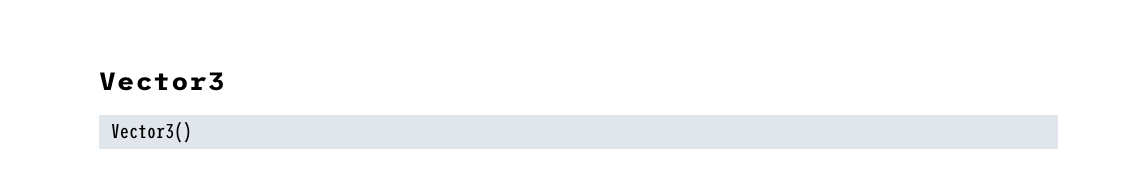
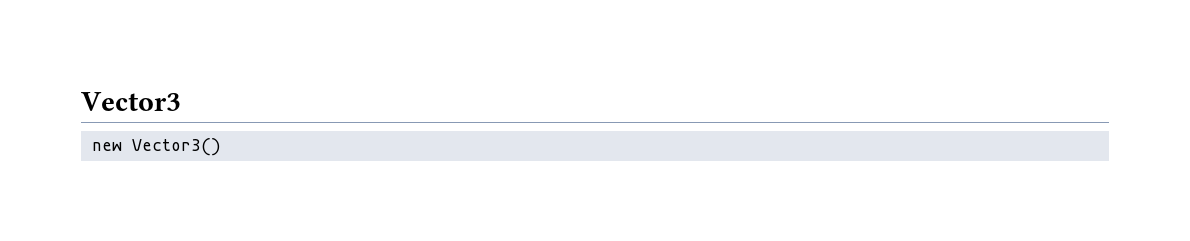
(225, 81) none -> [92,142,123,151] new

